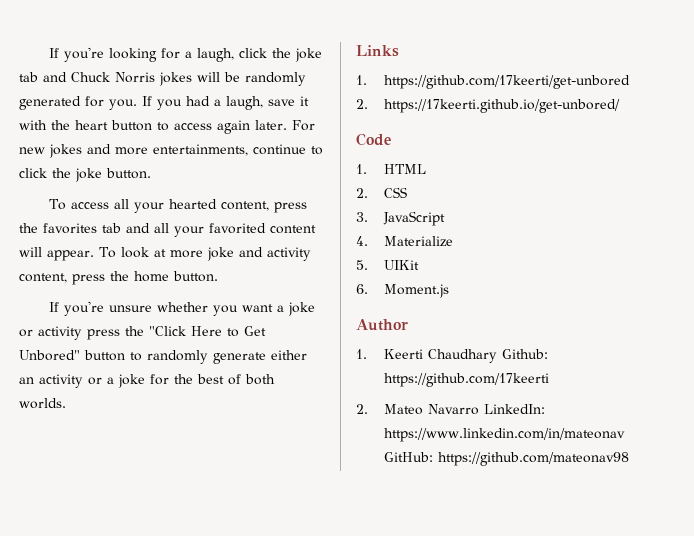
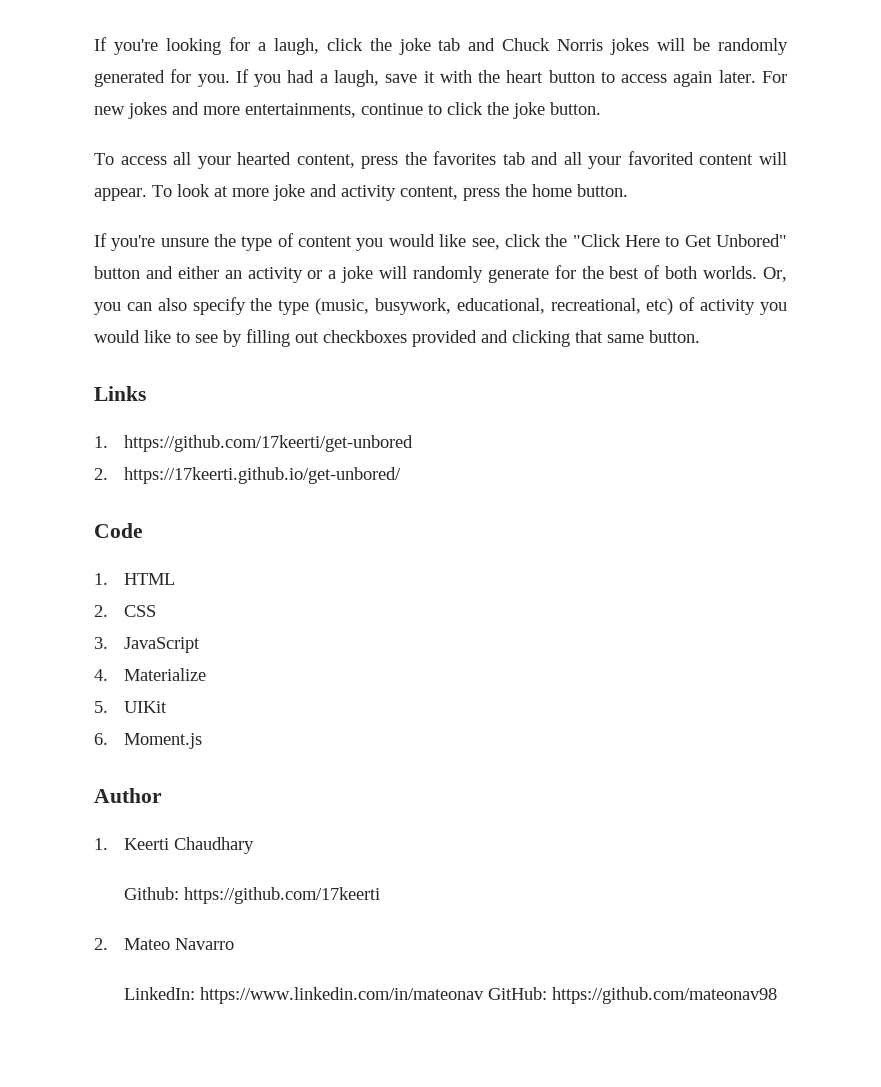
[157,302,316,316] [19,326,120,340] whether you want a joke or activity press -> [214,233,541,251] the type of content you would like see, click
[130,350,266,364] to randomly generate -> [145,266,173,279] and
(145, 381) none -> [379,266,549,283] will randomly generate
(66, 403) none -> [762,267,787,282] [94,297,787,315] [94,329,700,347] Or, you can also specify the type (music, busywork, educational, recreational, etc) of activity you would like to see by filling out checkboxes provided and clicking that same button.
(497, 356) none -> (255, 845) //
(479, 409) none -> (235, 944) //

